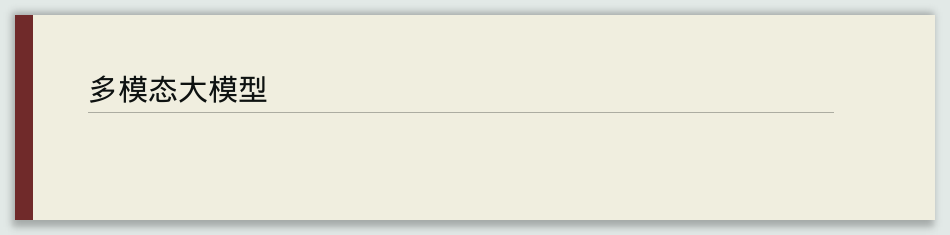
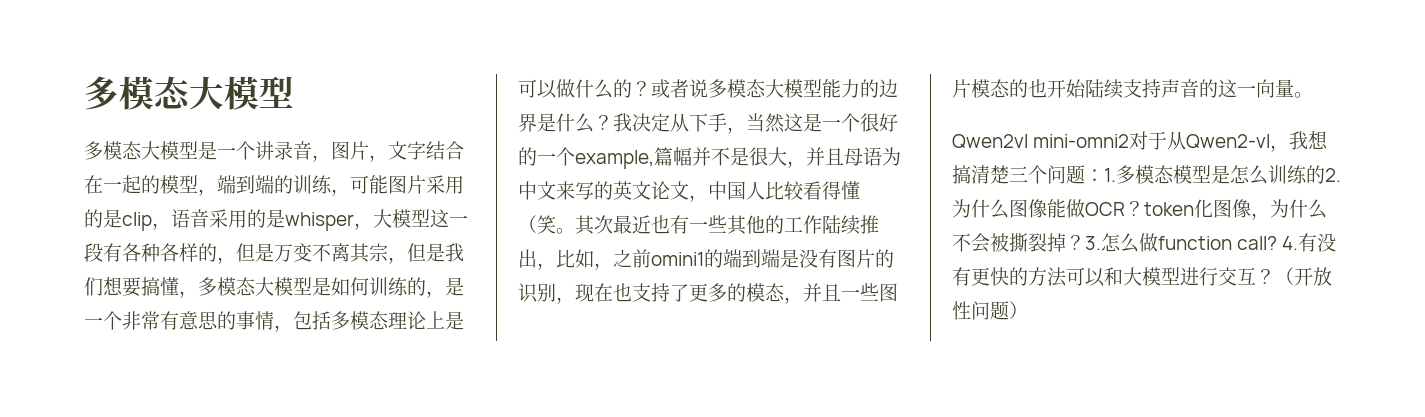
[88,75,268,103] 多模态大模型 -> [84,76,294,110] [84,141,464,162] [84,175,464,196] [84,209,468,231] [84,243,464,264] [84,276,464,298] [84,311,464,332] [518,79,898,99] [518,113,898,134] [518,147,901,169] [518,181,860,202] [518,215,879,235] [518,249,894,270] [518,283,898,304] [952,79,1313,99] [952,130,1329,152] [952,165,1341,185] [952,199,1327,220] [952,233,1337,253] [952,267,1332,287] [952,301,1028,320] 多模态大模型 // 多模态大模型是一个讲录音，图片，文字结合在一起的模型，端到端的训练，可能图片采用的是clip，语音采用的是whisper，大模型这一段有各种各样的，但是万变不离其宗，但是我们想要搞懂，多模态大模型是如何训练的，是一个非常有意思的事情，包括多模态理论上是可以做什么的？或者说多模态大模型能力的边界是什么？我决定从下手，当然这是一个很好的一个example,篇幅并不是很大，并且母语为中文来写的英文论文，中国人比较看得懂（笑。其次最近也有一些其他的工作陆续推出，比如，之前omini1的端到端是没有图片的识别，现在也支持了更多的模态，并且一些图片模态的也开始陆续支持声音的这一向量。 // Qwen2vl mini-omni2对于从Qwen2-vl，我想搞清楚三个问题：1.多模态模型是怎么训练的2.为什么图像能做OCR？token化图像，为什么不会被撕裂掉？3.怎么做function call? 4.有没有更快的方法可以和大模型进行交互？（开放性问题）

